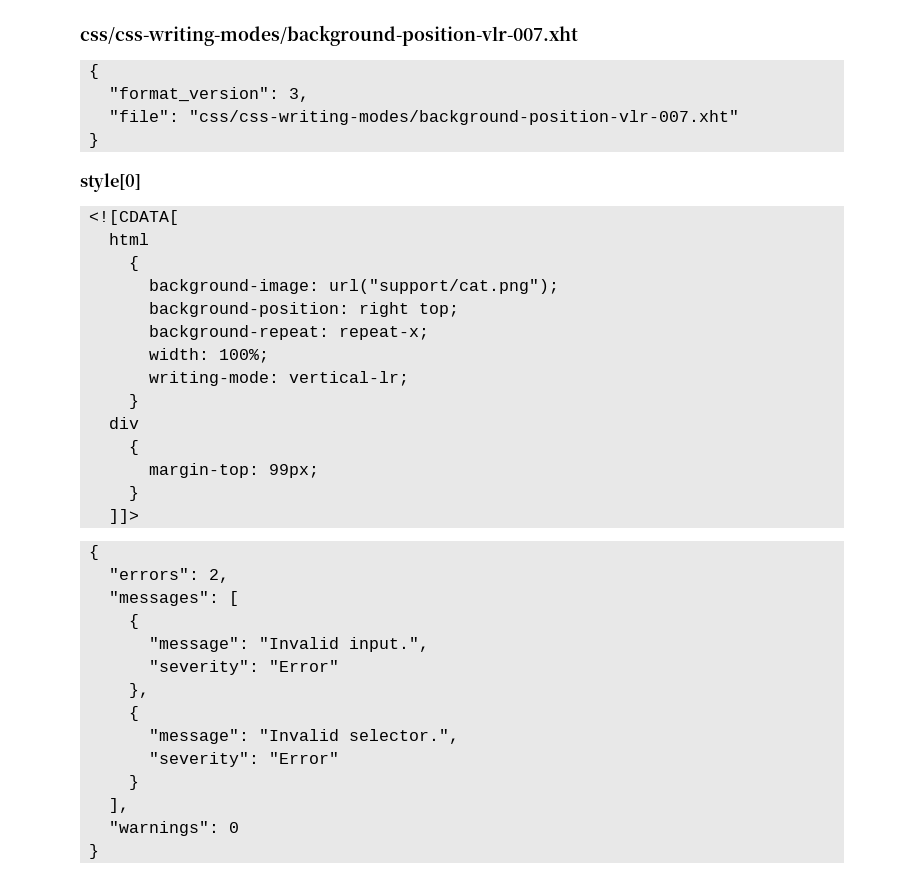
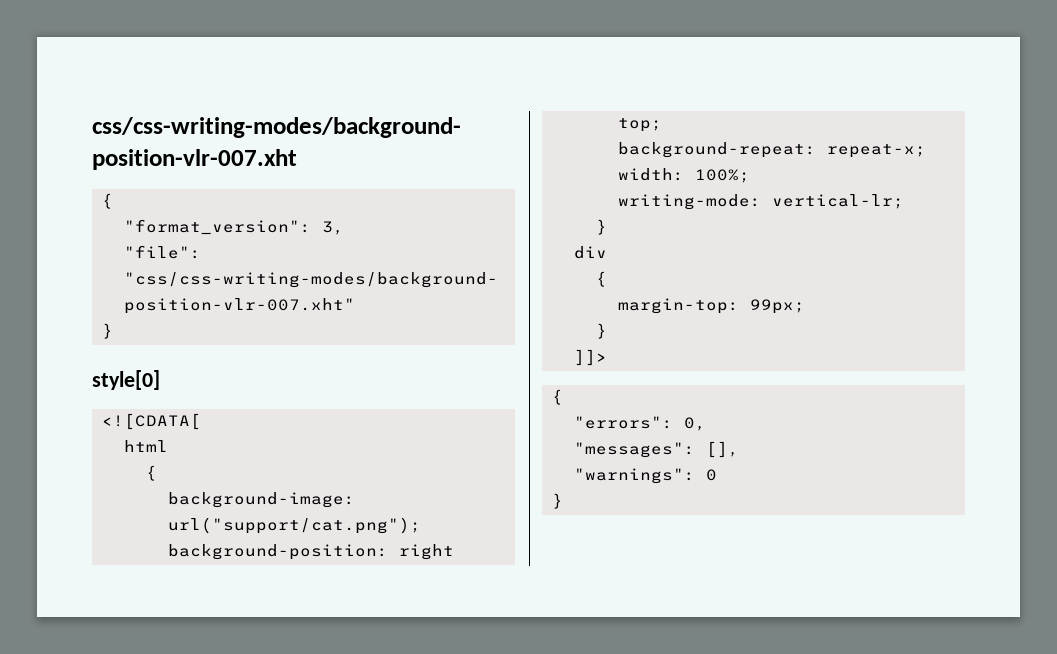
[209,569,229,583] 2, -> [683,417,706,431] 0,
[229,591,239,606] [129,614,139,629] [149,637,429,652] [149,660,339,675] [129,683,149,698] [129,706,139,721] [149,729,459,744] [149,752,339,767] [129,775,139,790] [109,798,129,813] [ // { // "message": "Invalid input.", // "severity": "Error" // }, // { // "message": "Invalid selector.", // "severity": "Error" // } // ], -> [705,441,739,458] [],

